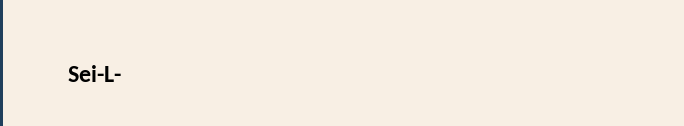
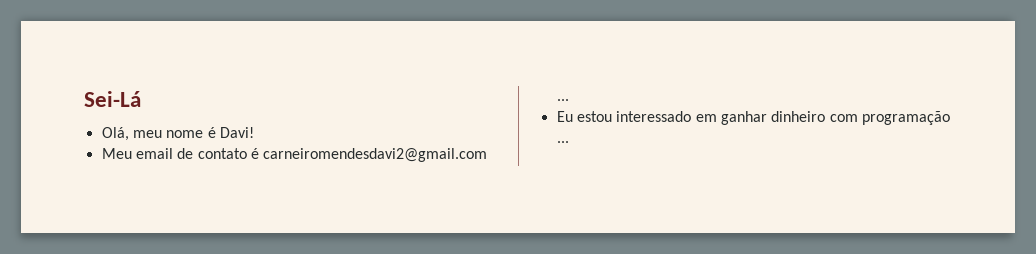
[68,65,121,82] Sei-L- -> [84,91,141,107] [101,127,254,141] [101,148,488,162] [556,99,569,101] [556,111,950,125] [556,141,569,143] Sei-Lá // Olá, meu nome é Davi! // Meu email de contato é carneiromendesdavi2@gmail.com ... // Eu estou interessado em ganhar dinheiro com programação ...

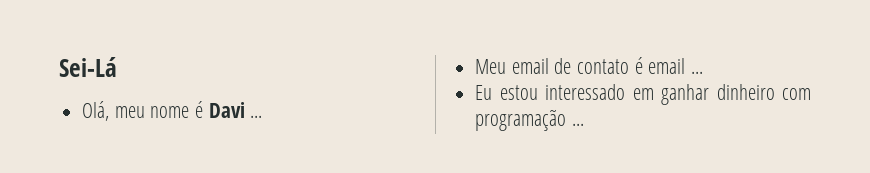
[219,127,254,138] Davi! -> [208,102,263,118] Davi ...
[263,148,488,162] carneiromendesdavi2@gmail.com -> [648,58,686,74] email

